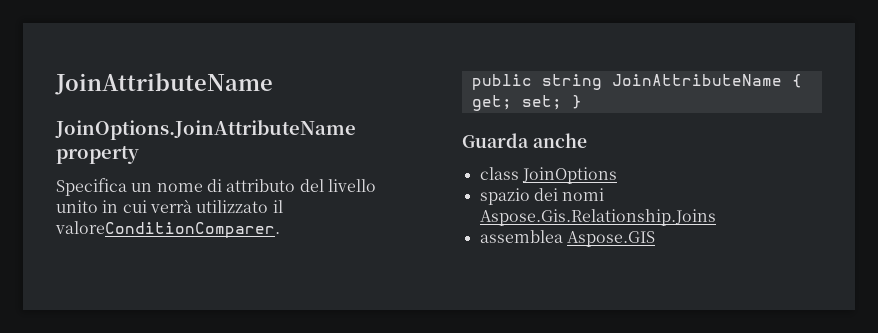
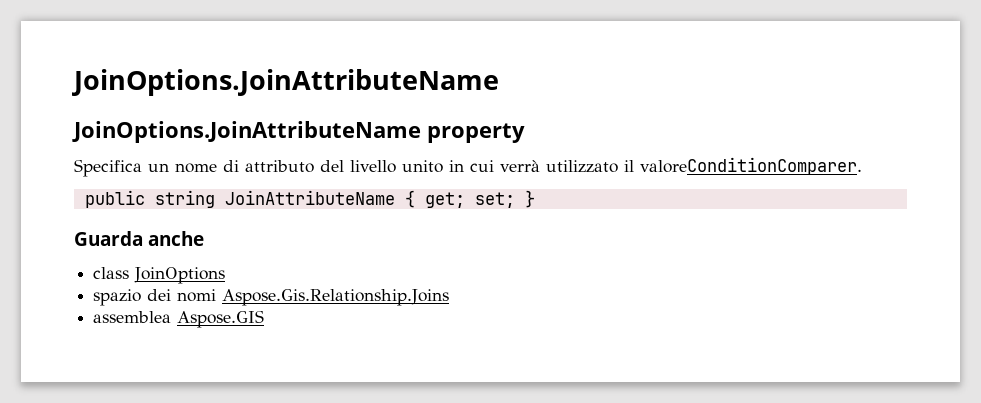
[55,73,273,95] JoinAttributeName -> [72,69,499,96] JoinOptions.JoinAttributeName

